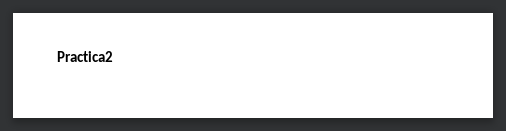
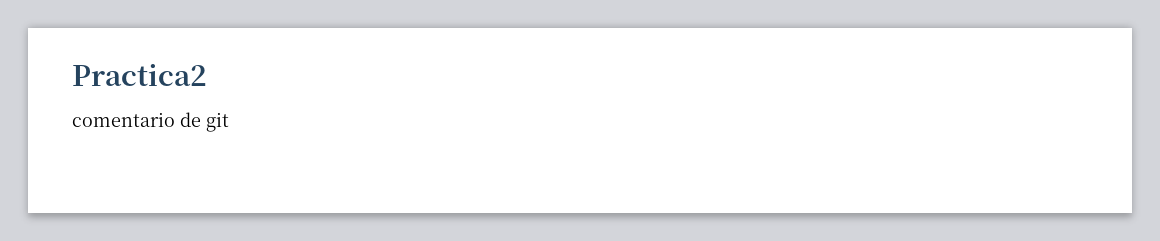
(113, 56) none -> [72,112,229,132] // comentario de git

